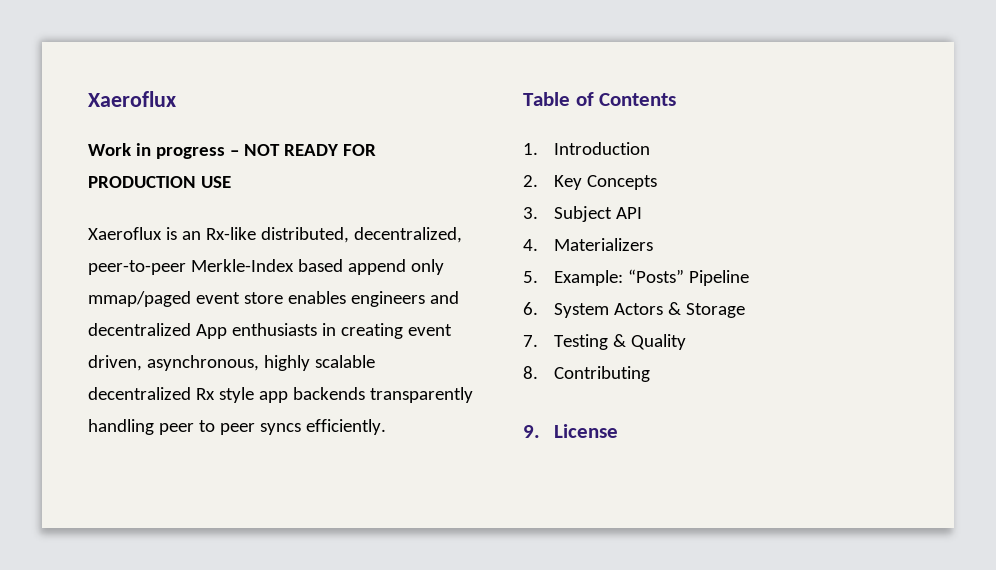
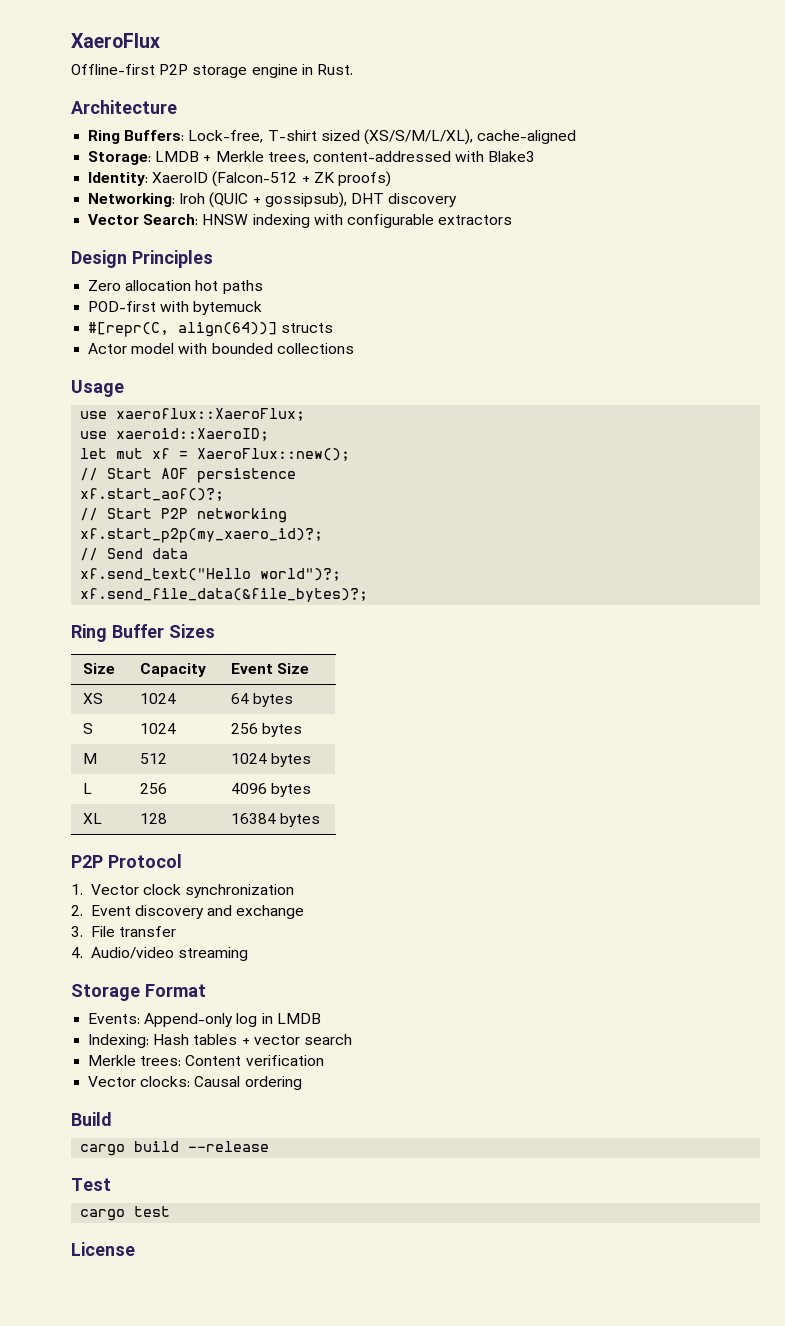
[88,91,176,107] [88,143,376,159] [88,176,231,188] [88,227,462,243] [88,259,444,275] [88,291,459,307] [88,323,452,339] [88,355,375,371] [88,387,473,403] [88,419,386,435] [523,92,677,106] [523,142,651,155] [523,175,658,190] Xaeroflux // Work in progress – NOT READY FOR PRODUCTION USE // Xaeroflux is an Rx-like distributed, decentralized, peer-to-peer Merkle-Index based append only mmap/paged event store enables engineers and decentralized App enthusiasts in creating event driven, asynchronous, highly scalable decentralized Rx style app backends transparently handling peer to peer syncs efficiently. // Table of Contents // 1. Introduction // 2. Key Concepts -> [71,33,160,48] [71,64,353,78] [71,100,177,114] [88,129,577,145] [88,151,536,165] [88,171,391,187] [88,192,458,208] [88,214,513,228] [71,250,213,268] [88,280,263,294] [88,301,263,315] [88,322,334,337] [88,343,354,354] [71,380,124,397] [80,408,306,421] [80,428,270,441] [80,448,351,461] [80,468,297,483] [80,488,225,501] [80,508,288,523] [80,528,324,543] [80,548,189,561] [80,568,342,581] [80,588,369,602] [71,624,215,642] [83,663,116,674] [140,663,207,677] [231,663,310,674] [83,693,104,704] [140,693,177,704] [231,693,294,707] [83,723,94,734] [140,723,177,734] [231,723,303,737] [83,753,98,764] [140,753,168,764] [231,753,312,767] [83,783,93,794] [140,783,168,794] [231,783,312,797] [83,813,103,824] [140,813,168,824] [231,813,321,827] [71,854,182,868] [71,884,295,898] [71,905,305,919] XaeroFlux // Offline-first P2P storage engine in Rust. // Architecture // Ring Buffers: Lock-free, T-shirt sized (XS/S/M/L/XL), cache-aligned // Storage: LMDB + Merkle trees, content-addressed with Blake3 // Identity: XaeroID (Falcon-512 + ZK proofs) // Networking: Iroh (QUIC + gossipsub), DHT discovery // Vector Search: HNSW indexing with configurable extractors // Design Principles // Zero allocation hot paths // POD-first with bytemuck // #[repr(C, align(64))] structs // Actor model with bounded collections // Usage // use xaeroflux::XaeroFlux; // use xaeroid::XaeroID; // let mut xf = XaeroFlux::new(); // // Start AOF persistence // xf.start_aof()?; // // Start P2P networking // xf.start_p2p(my_xaero_id)?; // // Send data // xf.send_text("Hello world")?; // xf.send_file_data(&file_bytes)?; // Ring Buffer Sizes // Size | Capacity | Event Size // XS | 1024 | 64 bytes // S | 1024 | 256 bytes // M | 512 | 1024 bytes // L | 256 | 4096 bytes // XL | 128 | 16384 bytes // P2P Protocol // 1. Vector clock synchronization // 2. Event discovery and exchange
[554,206,643,222] Subject API -> [90,926,176,937] File transfer
[554,238,654,251] [523,269,750,286] [523,302,746,318] [523,334,687,350] [523,366,651,382] [523,425,540,438] Materializers // 5. Example: “Posts” Pipeline // 6. System Actors & Storage // 7. Testing & Quality // 8. Contributing // 9. -> [90,947,248,961] [71,984,206,1001] [88,1013,321,1027] [88,1034,352,1048] [88,1055,324,1066] [88,1076,302,1090] [71,1112,112,1126] [80,1141,270,1156] [71,1178,111,1191] [80,1206,171,1221] Audio/video streaming // Storage Format // Events: Append-only log in LMDB // Indexing: Hash tables + vector search // Merkle trees: Content verification // Vector clocks: Causal ordering // Build // cargo build --release // Test // cargo test //

